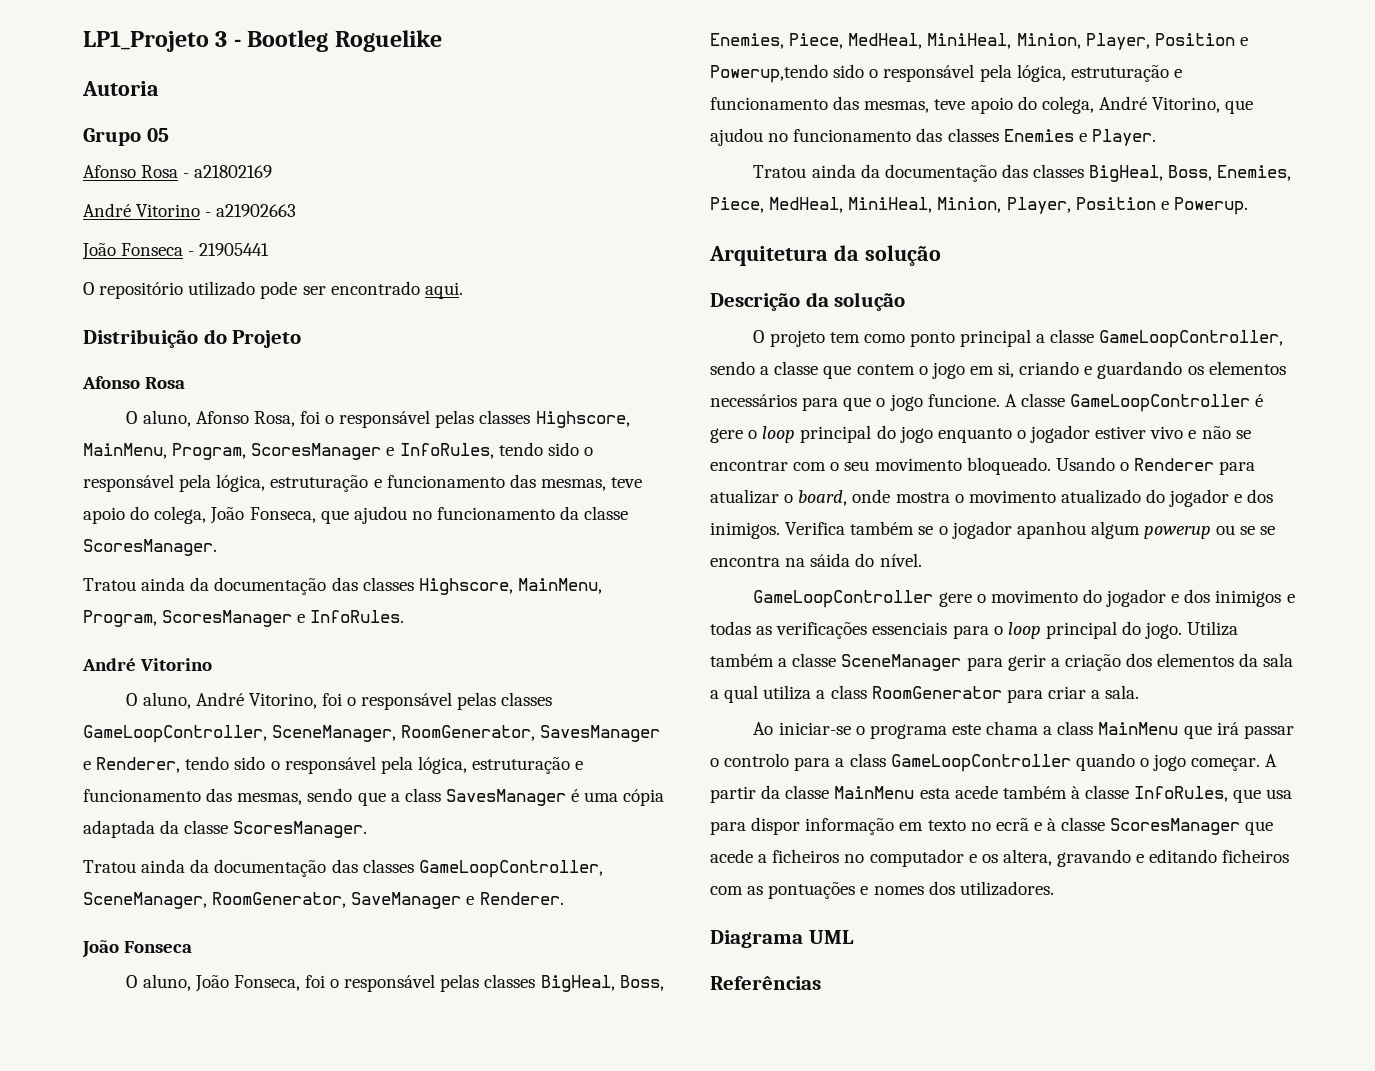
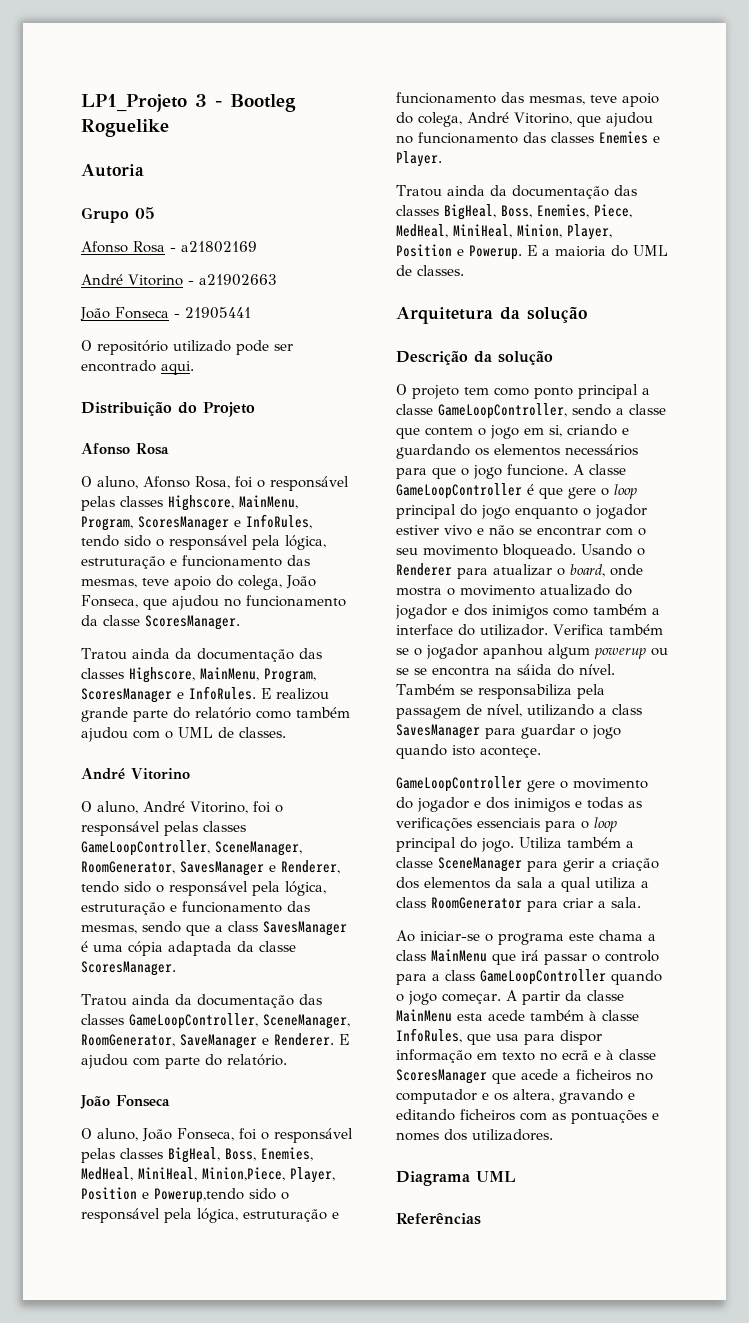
(405, 616) none -> [261,688,329,700] [81,707,350,722] [81,727,286,742] E realizou grande parte do relatório como também ajudou com o UML de classes.
(564, 898) none -> [339,1034,349,1045] [81,1054,287,1069] E ajudou com parte do relatório.
[789,33,1081,49] Piece, MedHeal, MiniHeal, Minion, -> [81,1167,285,1181] MedHeal, MiniHeal, Minion,Piece,
(1248, 206) none -> [527,245,668,257] [396,265,464,276] E a maioria do UML de classes.
(1264, 400) none -> [539,488,563,499] que
[710,522,780,539] inimigos. -> [492,604,660,619] [396,624,548,636] inimigos como também a interface do utilizador.
(922, 560) none -> [396,684,605,699] [396,704,642,719] [396,724,621,739] [396,744,541,759] Também se responsabiliza pela passagem de nível, utilizando a class SavesManager para guardar o jogo quando isto aconteçe.

